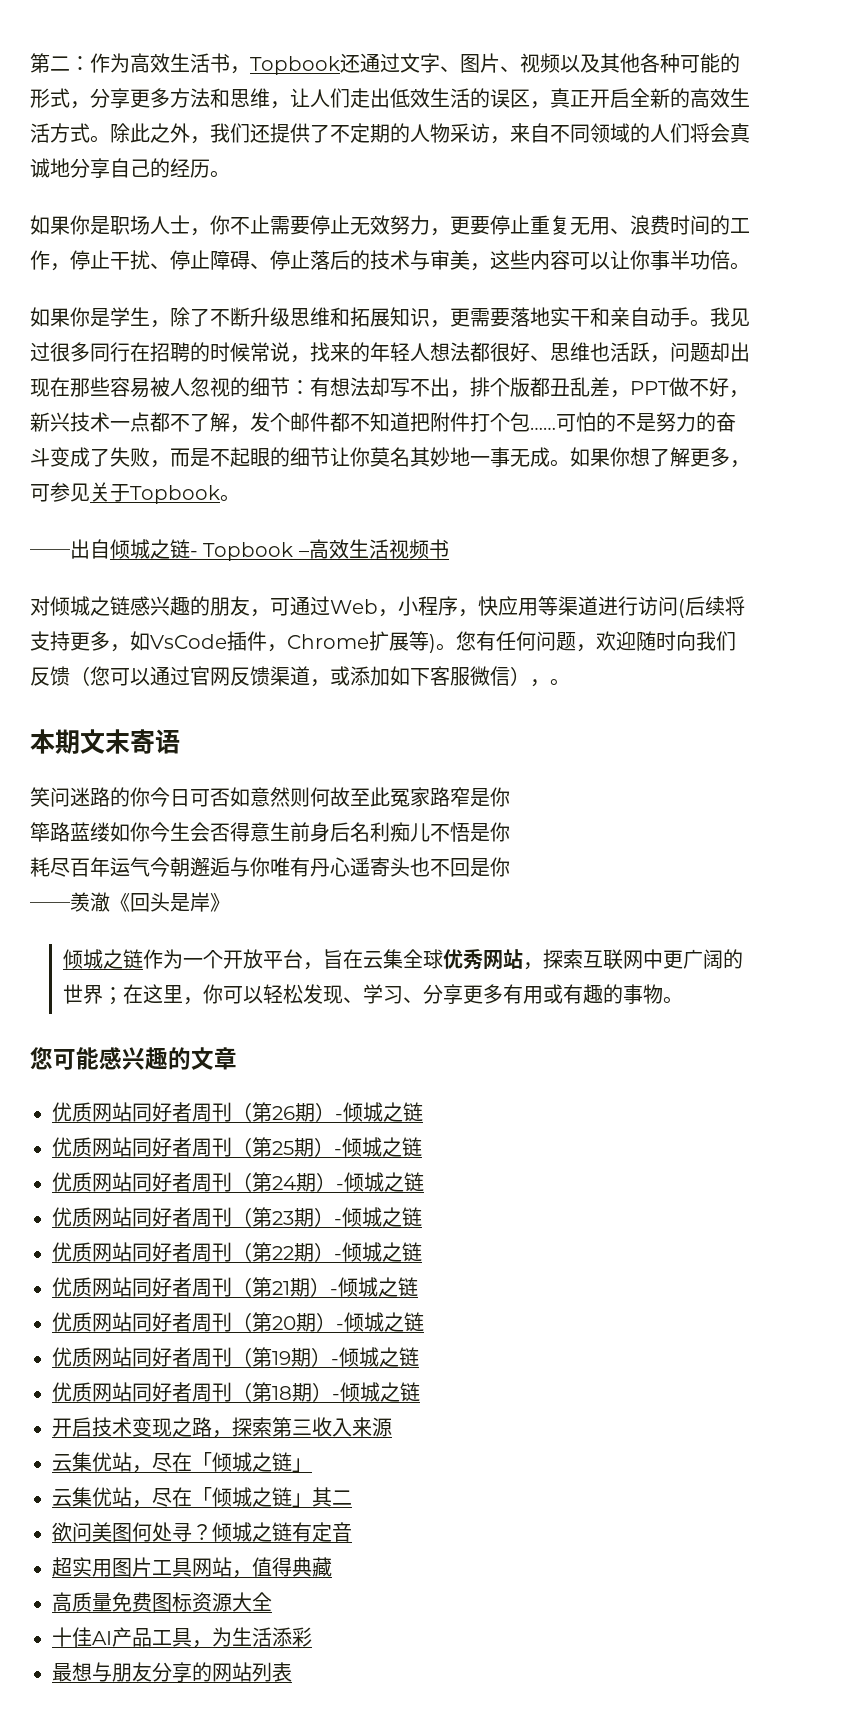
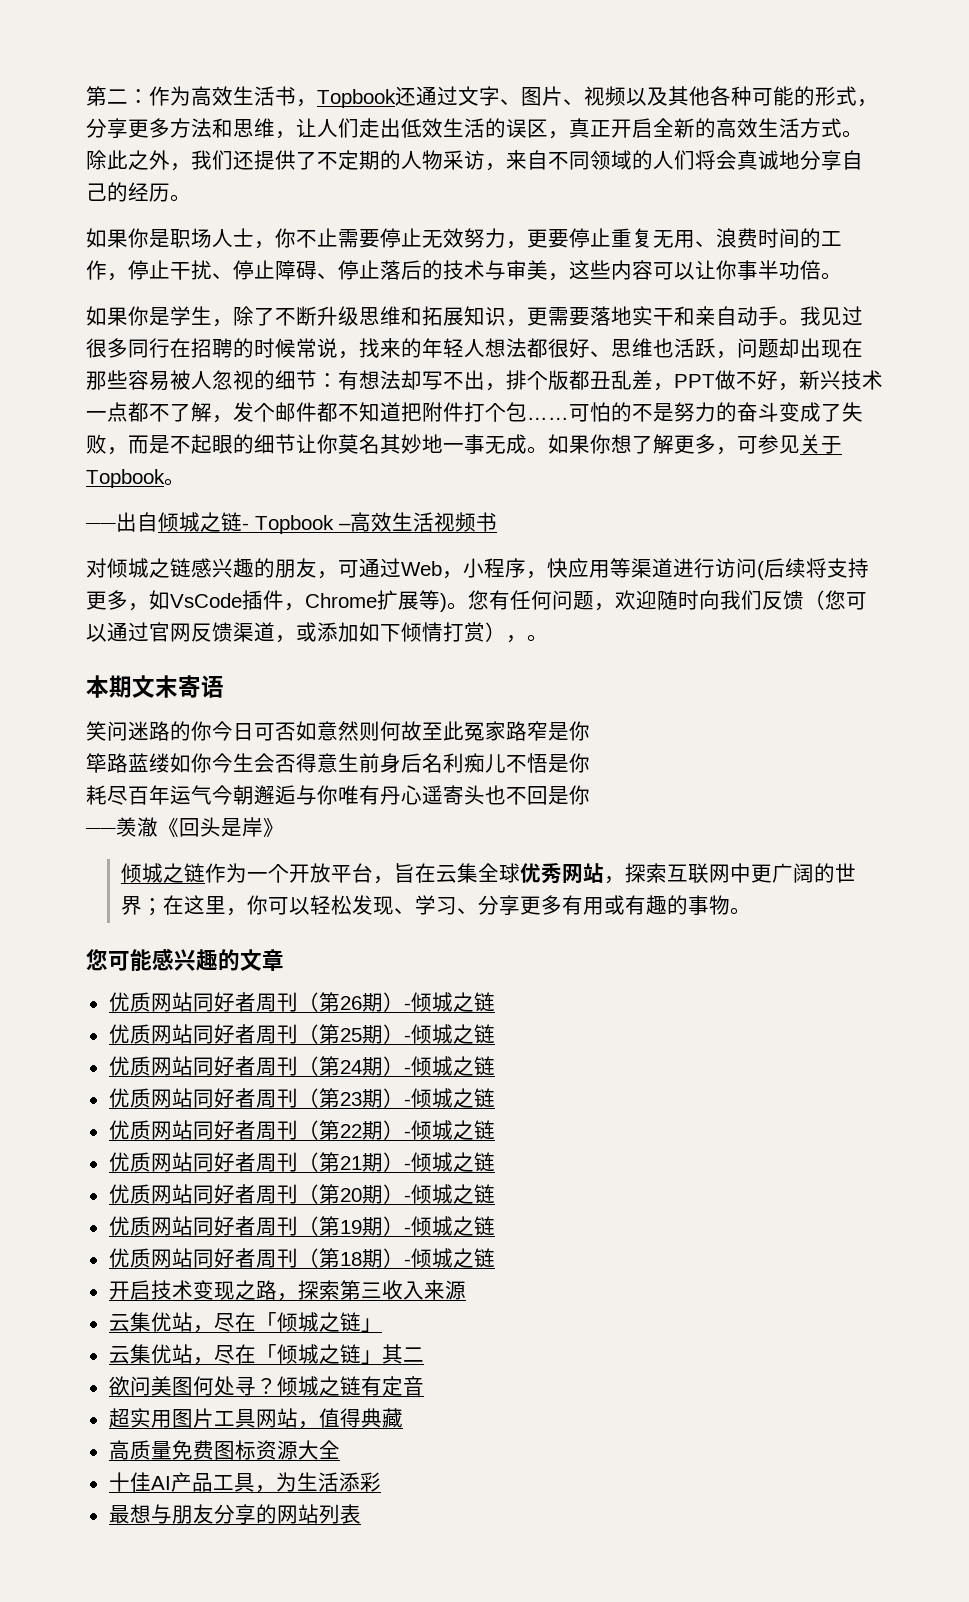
[430,666,510,686] 客服微信 -> [401,622,485,642] 倾情打赏

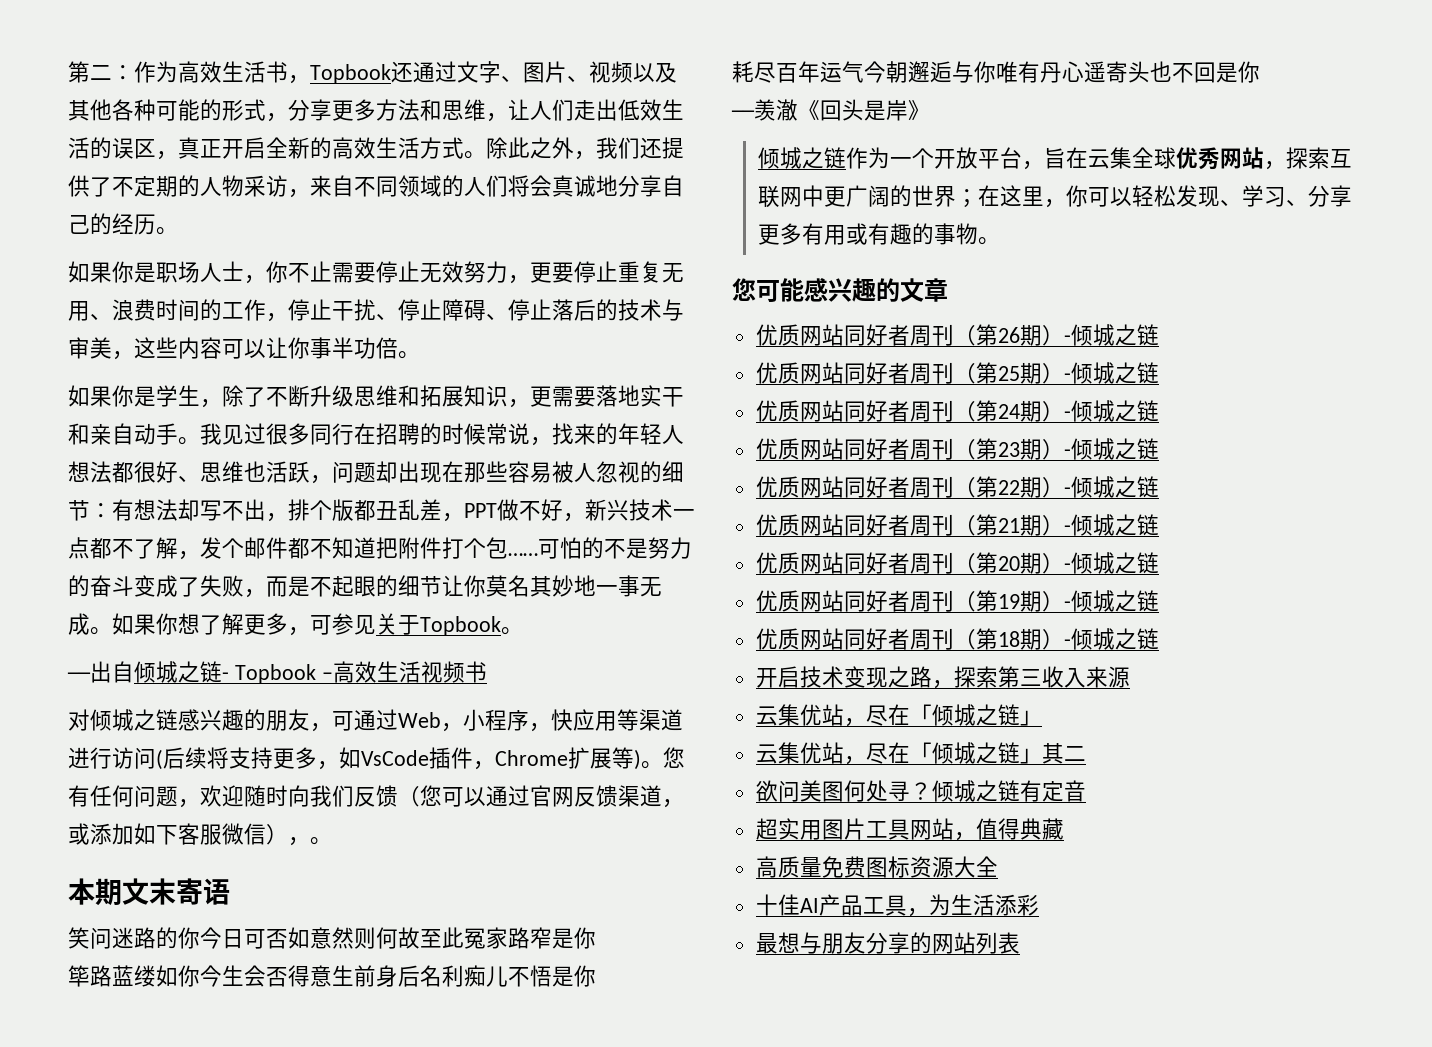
[401,622,485,642] 倾情打赏 -> [178,823,266,845] 客服微信

